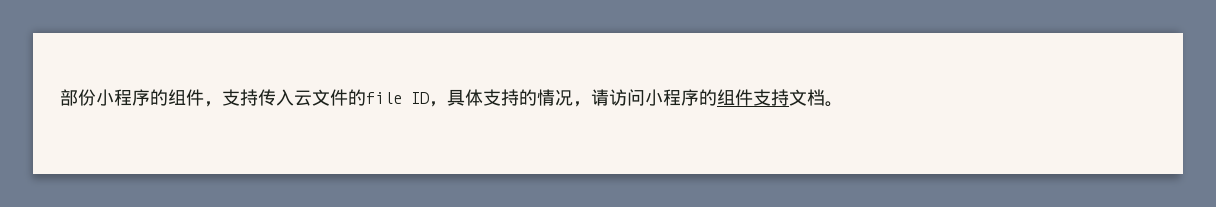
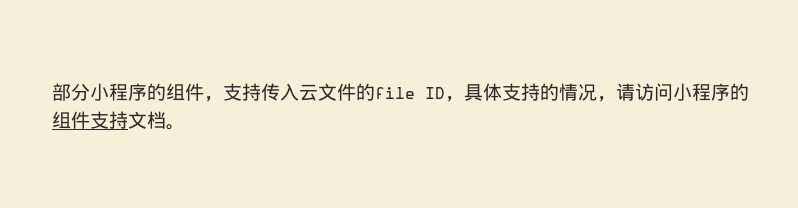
[78,89,96,106] 份 -> [71,83,90,101] 分

